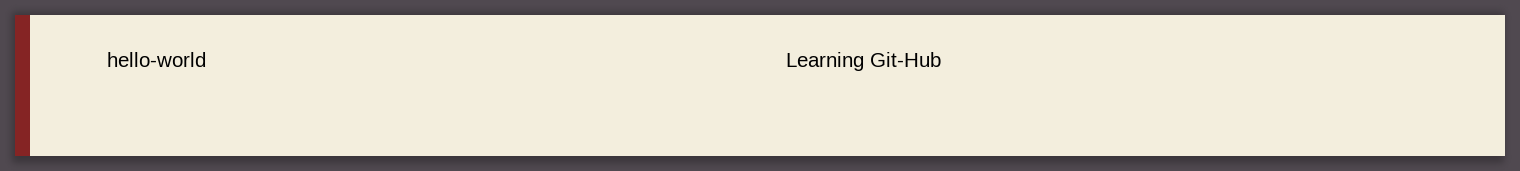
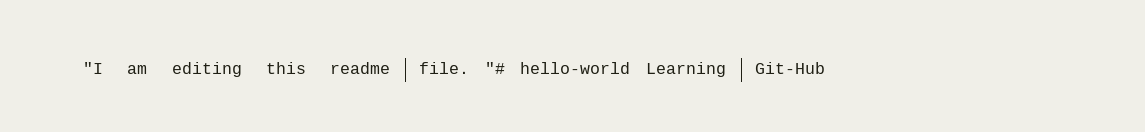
(107, 59) none -> [83,62,505,77] "I am editing this readme file. "#
(206, 59) // -> (631, 68) none

